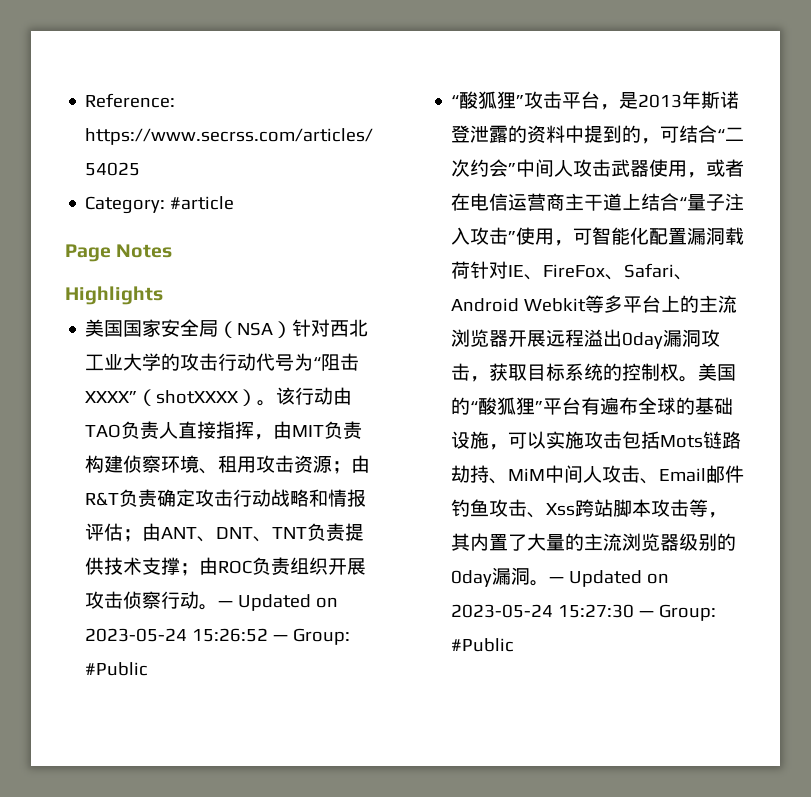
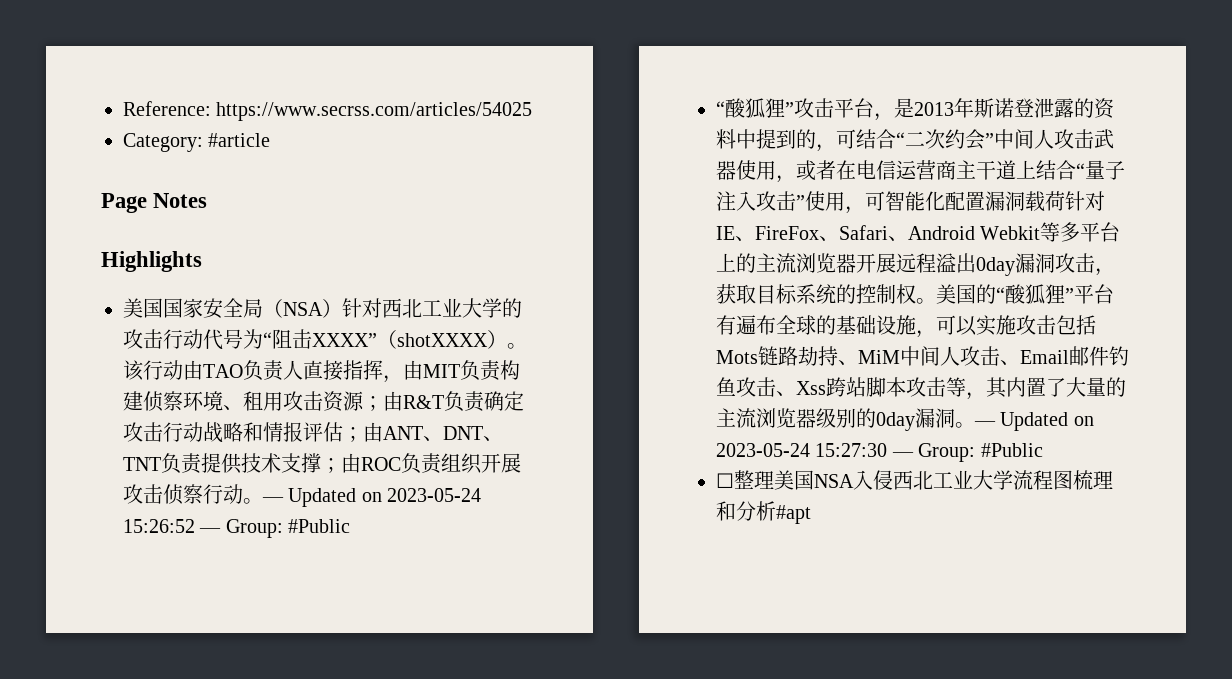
(515, 645) none -> [716,470,1113,490] [716,501,811,524] // ☐整理美国NSA入侵西北工业大学流程图梳理和分析#apt

